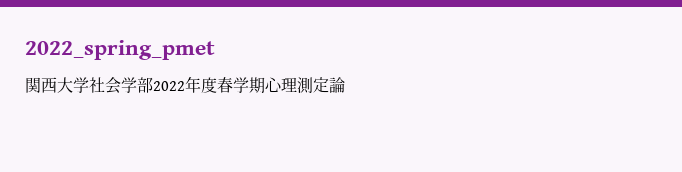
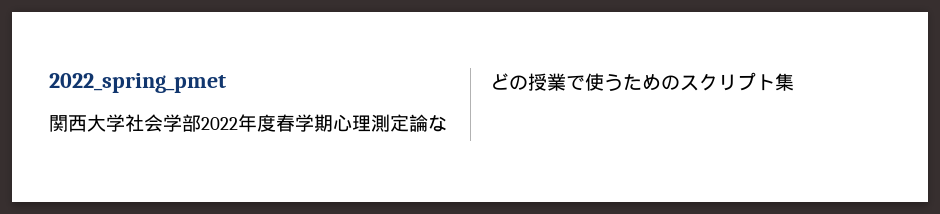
(345, 85) none -> [428,115,447,132] [490,72,794,91] などの授業で使うためのスクリプト集

